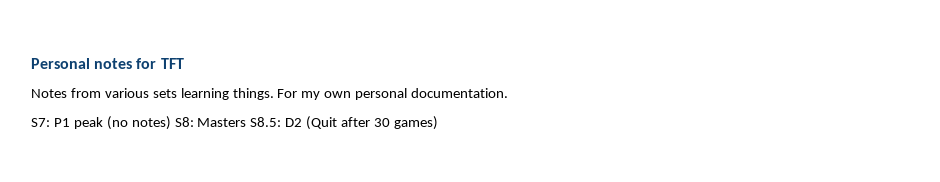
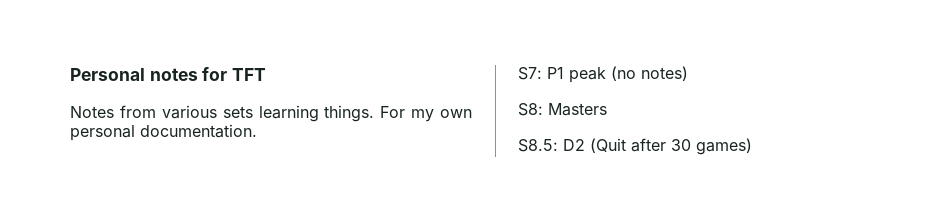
(171, 123) none -> (688, 73) //
(247, 122) none -> (607, 109) //

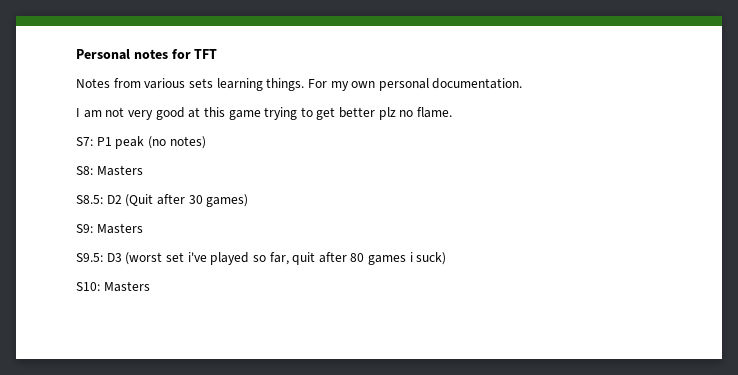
(257, 131) none -> [76,107,453,120] // I am not very good at this game trying to get better plz no flame.
(752, 146) none -> [76,223,143,234] [76,252,447,265] [76,281,150,292] // S9: Masters // S9.5: D3 (worst set i've played so far, quit after 80 games i suck) // S10: Masters

